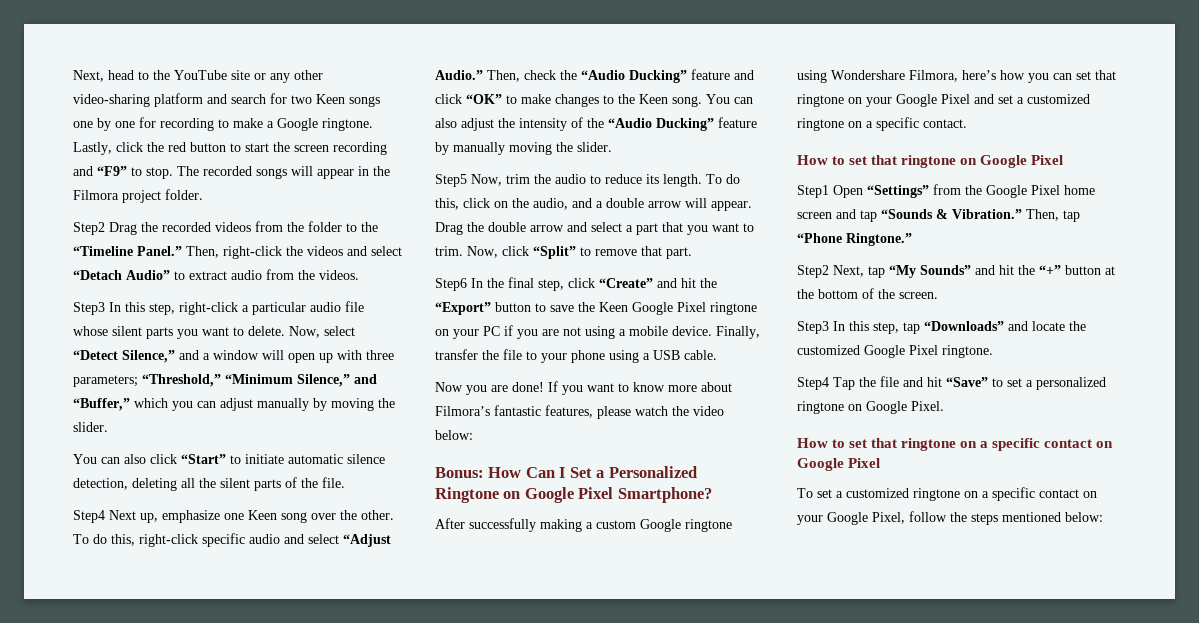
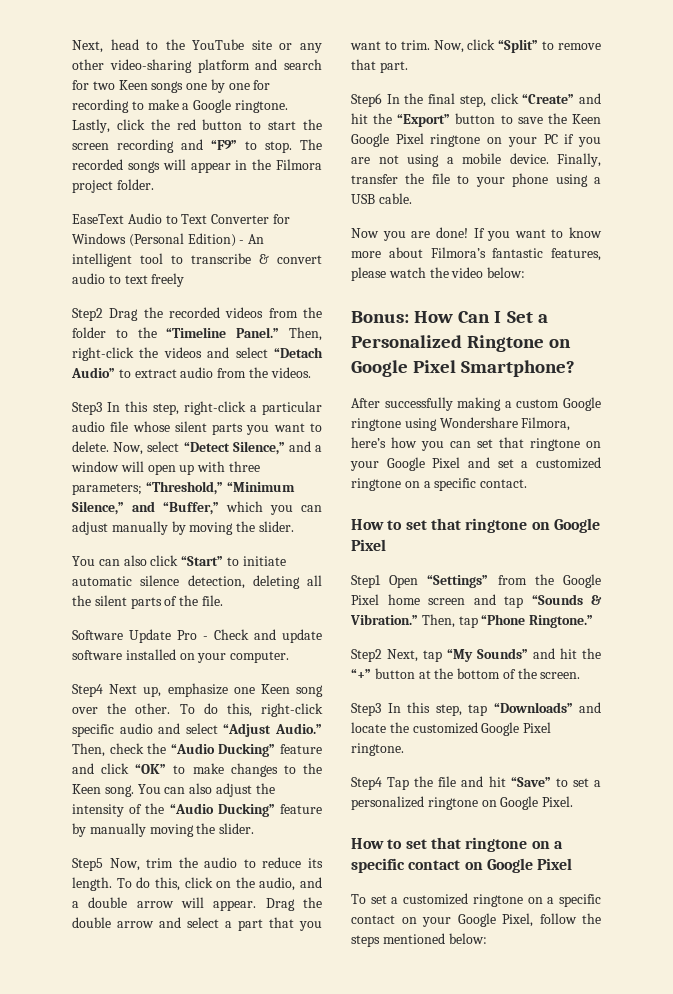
(203, 194) none -> [72,213,290,224] [72,233,265,247] [72,253,322,267] [72,273,185,287] // EaseText Audio to Text Converter for Windows (Personal Edition) - An intelligent tool to transcribe & convert audio to text freely
(345, 482) none -> [72,629,322,643] [72,649,290,663] // Software Update Pro - Check and update software installed on your computer.

